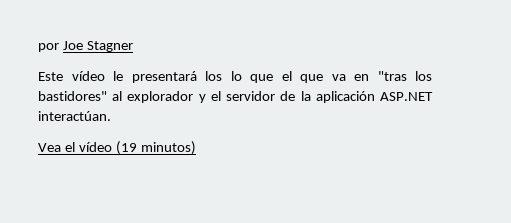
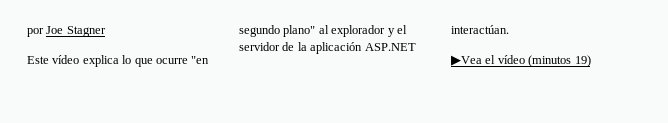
[113,71,432,83] [38,91,107,101] le presentará los lo que el que va en "tras los bastidores" -> [82,55,210,67] [239,25,316,37] explica lo que ocurre "en segundo plano"
[38,143,61,152] Vea -> [451,55,482,66] ▶Vea
[115,141,196,155] (19 minutos) -> [528,55,591,67] (minutos 19)

